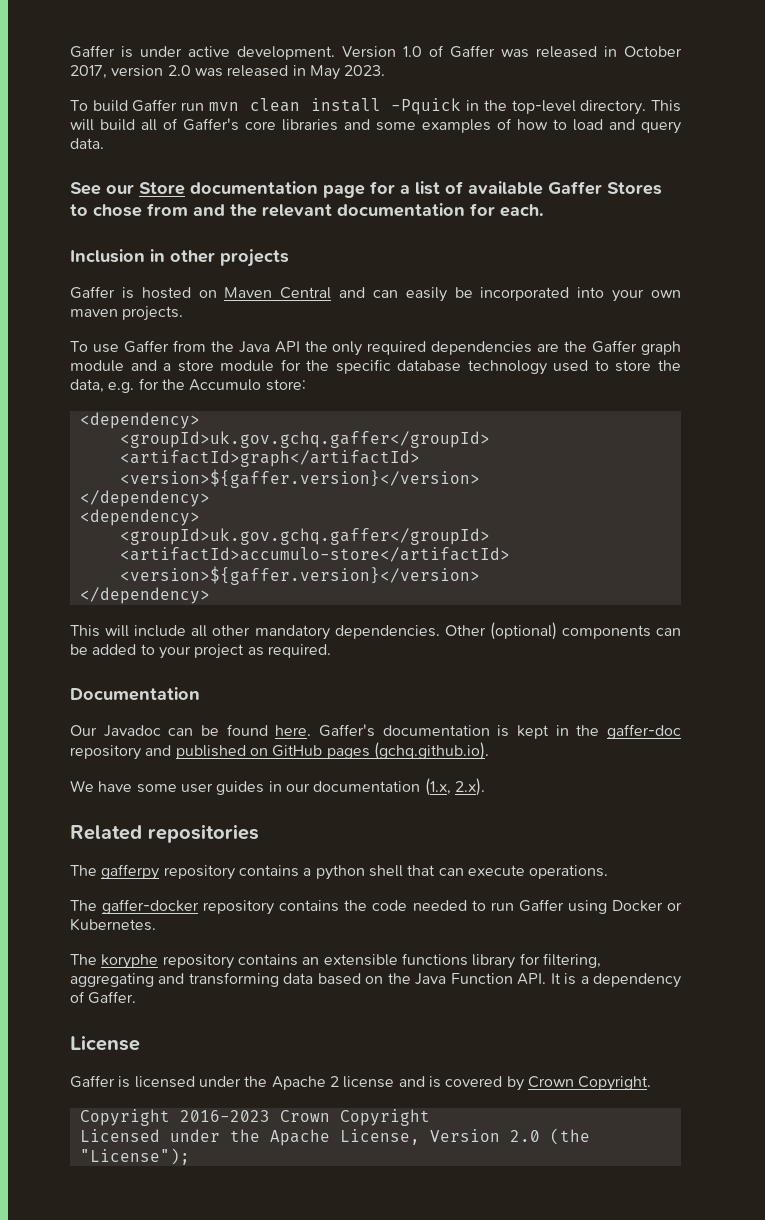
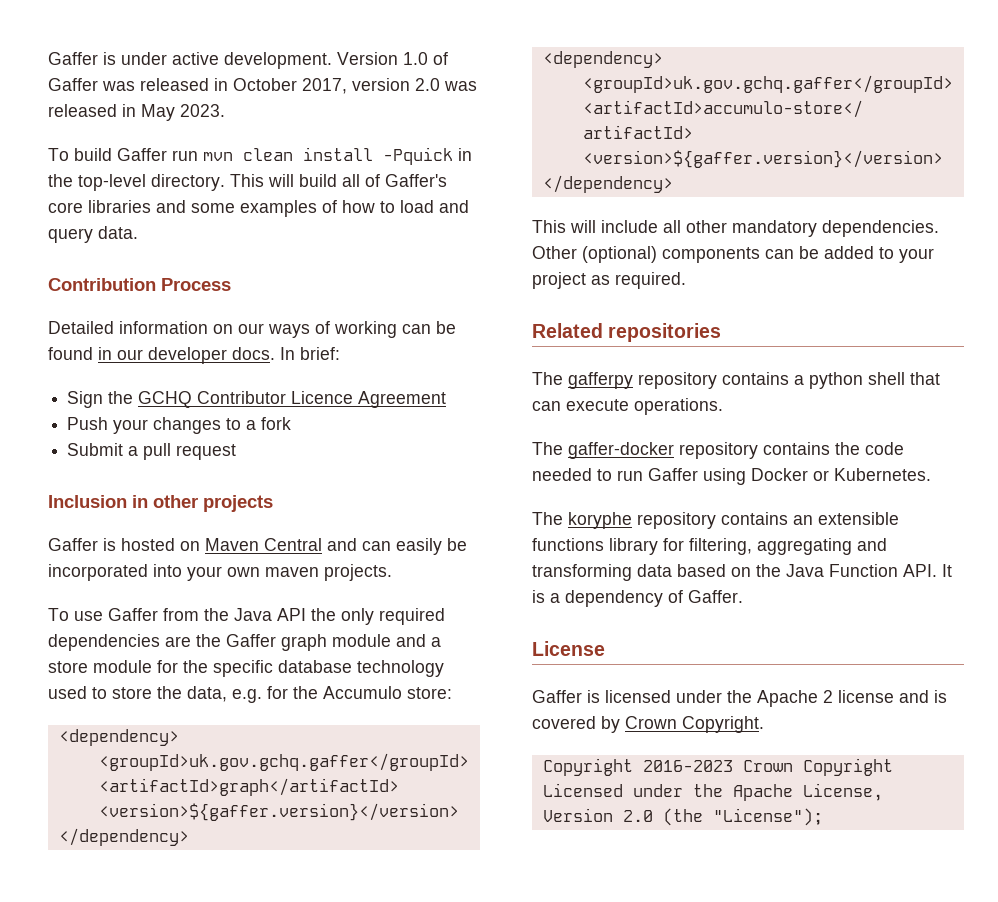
[70,181,662,198] [70,203,544,217] See our Store documentation page for a list of available Gaffer Stores to chose from and the relevant documentation for each. -> [48,278,231,291] [48,321,456,338] [48,347,340,364] [67,391,447,408] [67,417,292,434] [67,443,237,460] Contribution Process // Detailed information on our ways of working can be found in our developer docs. In brief: // Sign the GCHQ Contributor Licence Agreement // Push your changes to a fork // Submit a pull request
[70,687,200,701] [70,724,681,739] [70,742,489,760] [70,778,485,796] // Documentation // Our Javadoc can be found here. Gaffer's documentation is kept in the gaffer-doc repository and published on GitHub pages (gchq.github.io). // We have some user guides in our documentation (1.x, 2.x). -> (686, 280) none

